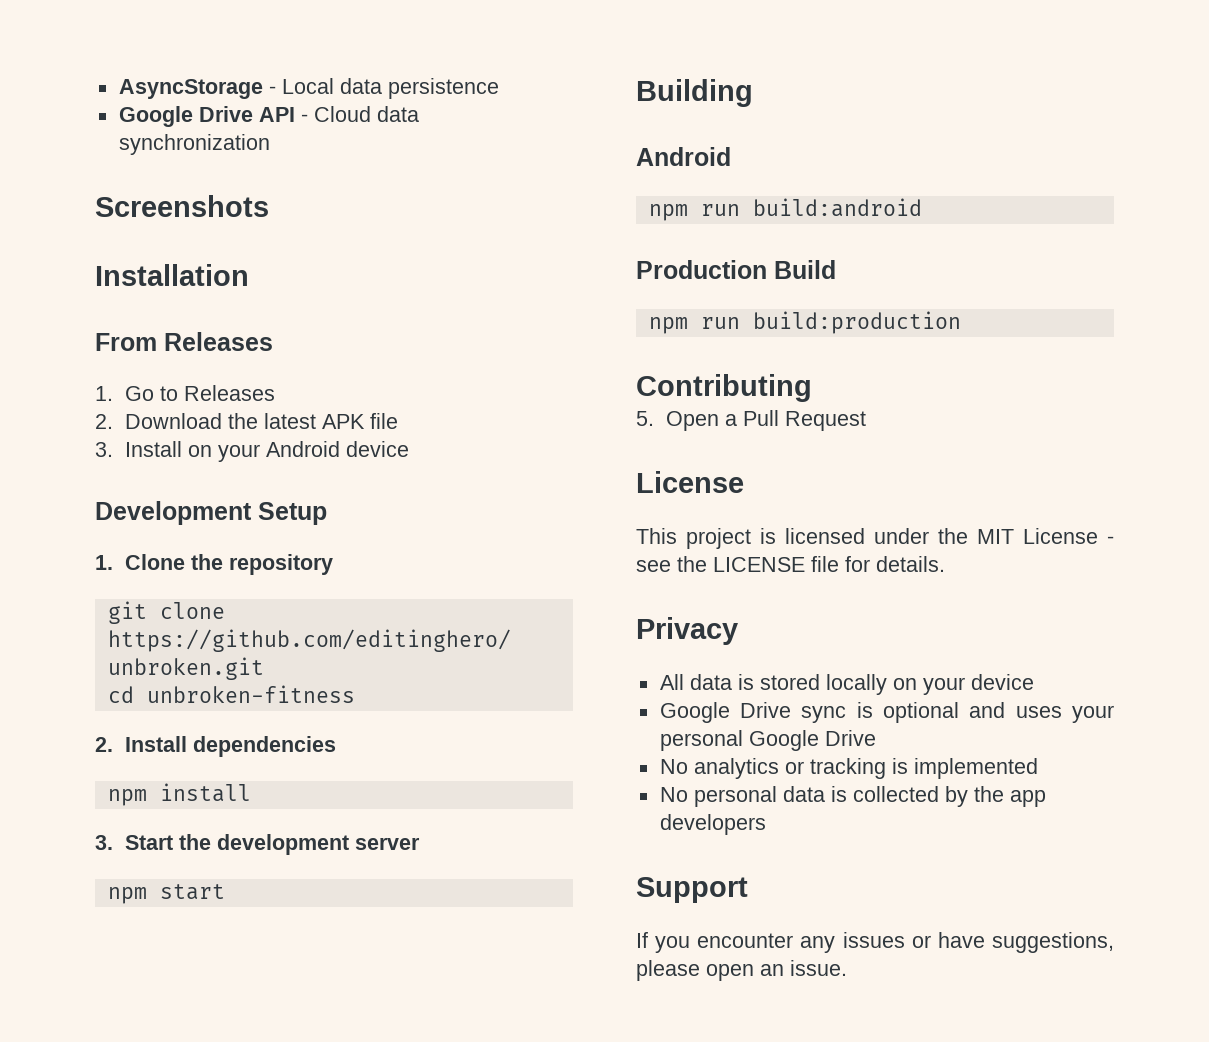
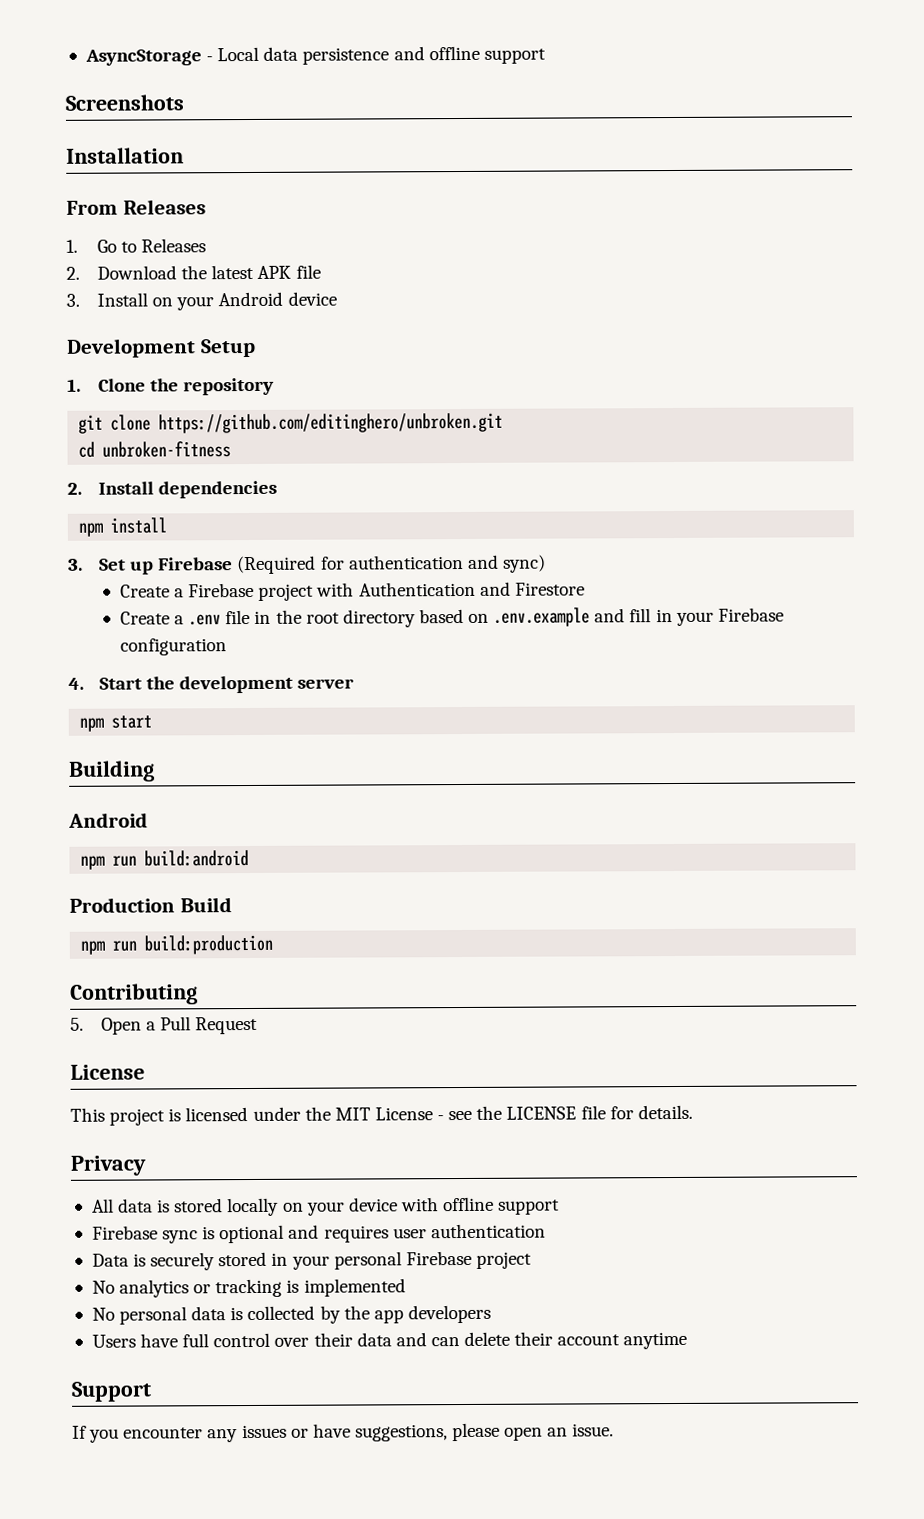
[118,106,419,127] [118,134,270,155] // Google Drive API - Cloud data synchronization -> [393,45,546,64] and offline support
(113, 842) none -> [99,554,546,575] [119,581,585,601] [119,607,784,628] [119,638,227,656] [68,677,84,690] Set up Firebase (Required for authentication and sync) // Create a Firebase project with Authentication and Firestore // Create a .env file in the root directory based on .env.example and fill in your Firebase configuration // 4.
[659,702,1114,723] [659,730,876,751] // Google Drive sync is optional and uses your personal Google Drive -> [400,1196,561,1215] [91,1223,546,1244] [91,1250,532,1271] with offline support // Firebase sync is optional and requires user authentication // Data is securely stored in your personal Firebase project
(766, 824) none -> [91,1331,688,1350] // Users have full control over their data and can delete their account anytime

